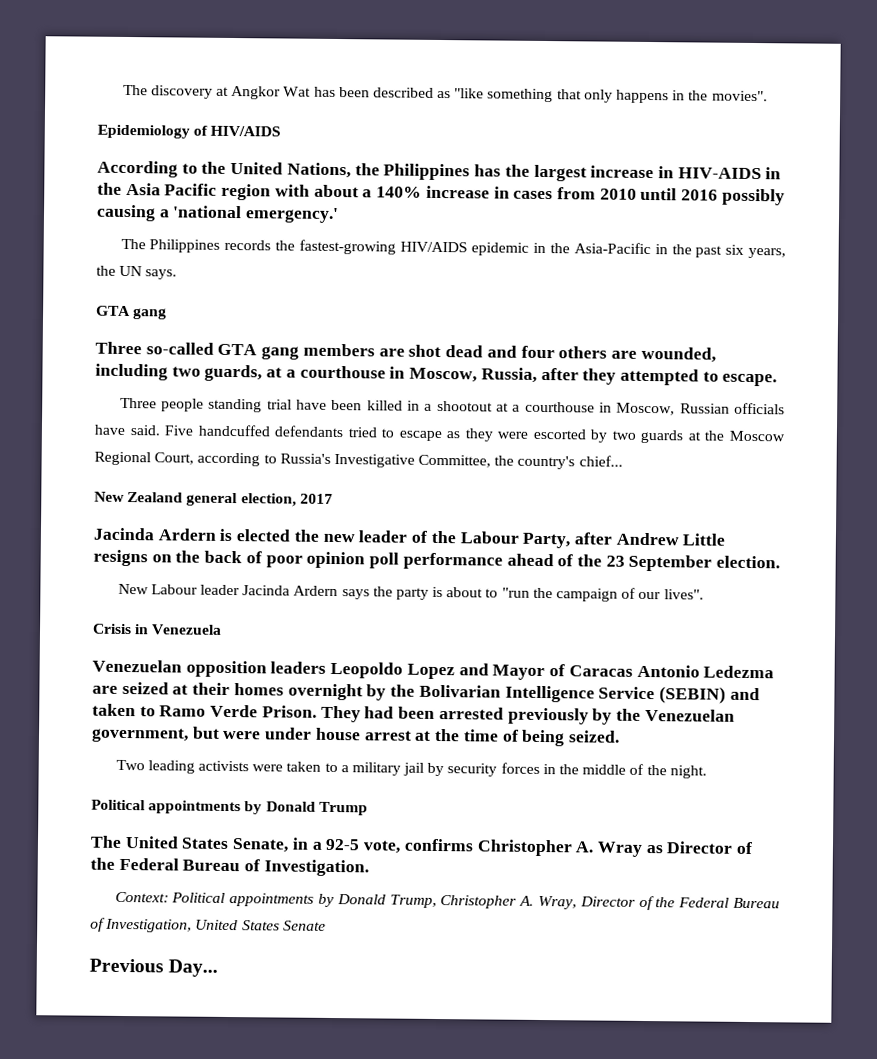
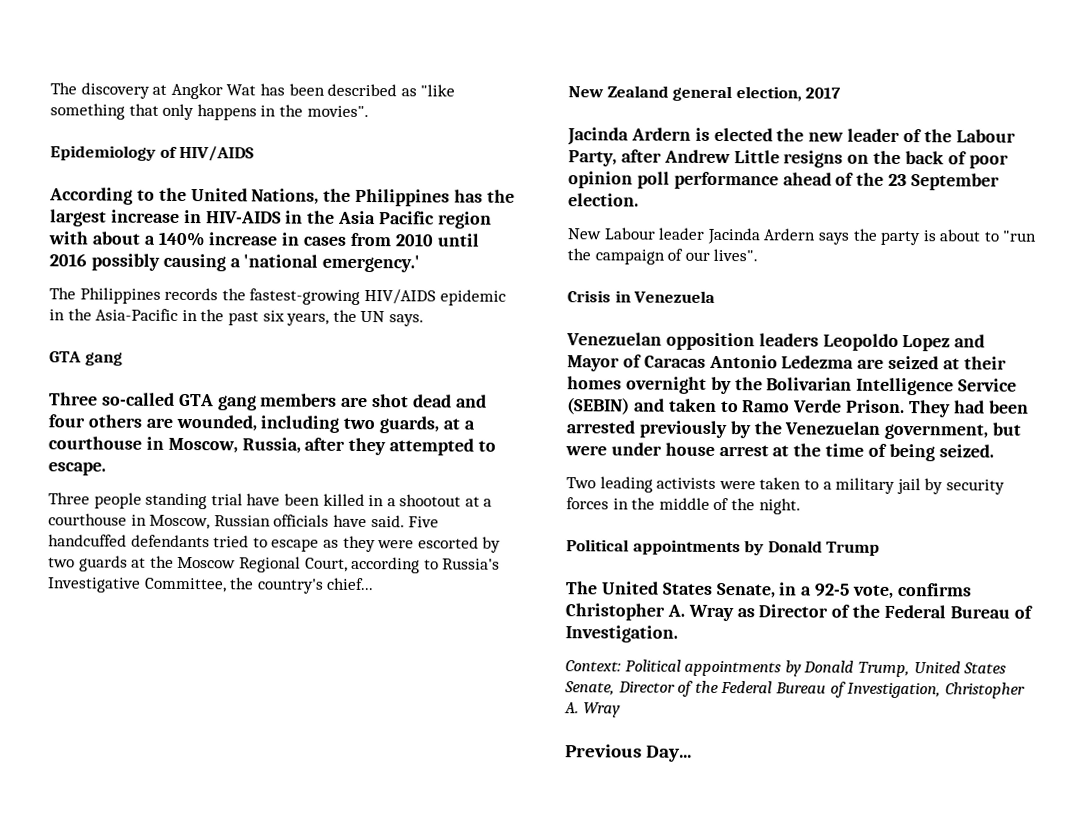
[440,895,577,910] Christopher A. Wray, -> [913,661,1007,674] [564,681,615,696] United States Senate,
[195,919,326,931] United States Senate -> [944,682,1025,699] [564,702,621,718] Christopher A. Wray

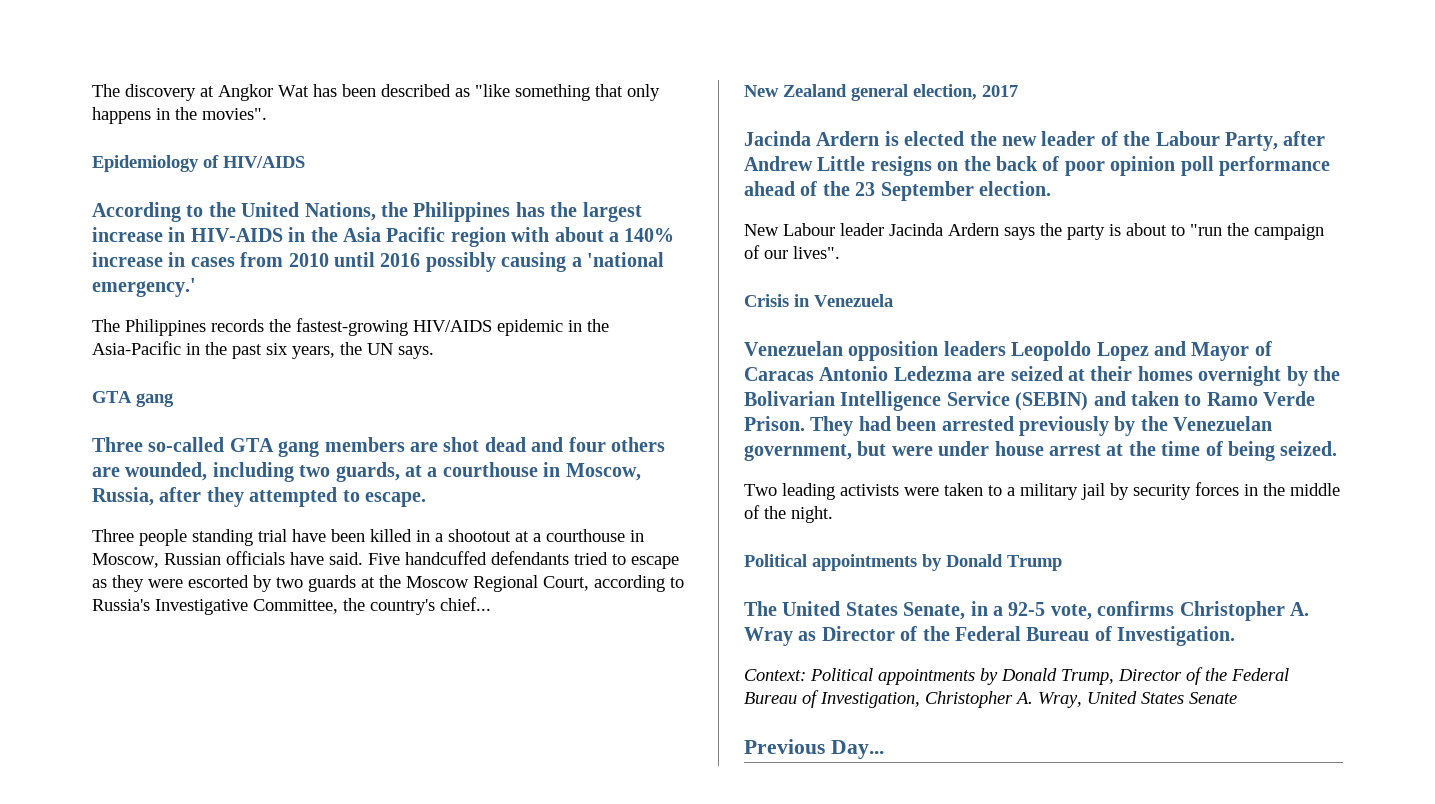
[913,661,1007,674] [564,681,615,696] United States Senate, -> (1114, 677) none
[582,702,621,718] Wray -> [1038,691,1237,708] Wray, United States Senate

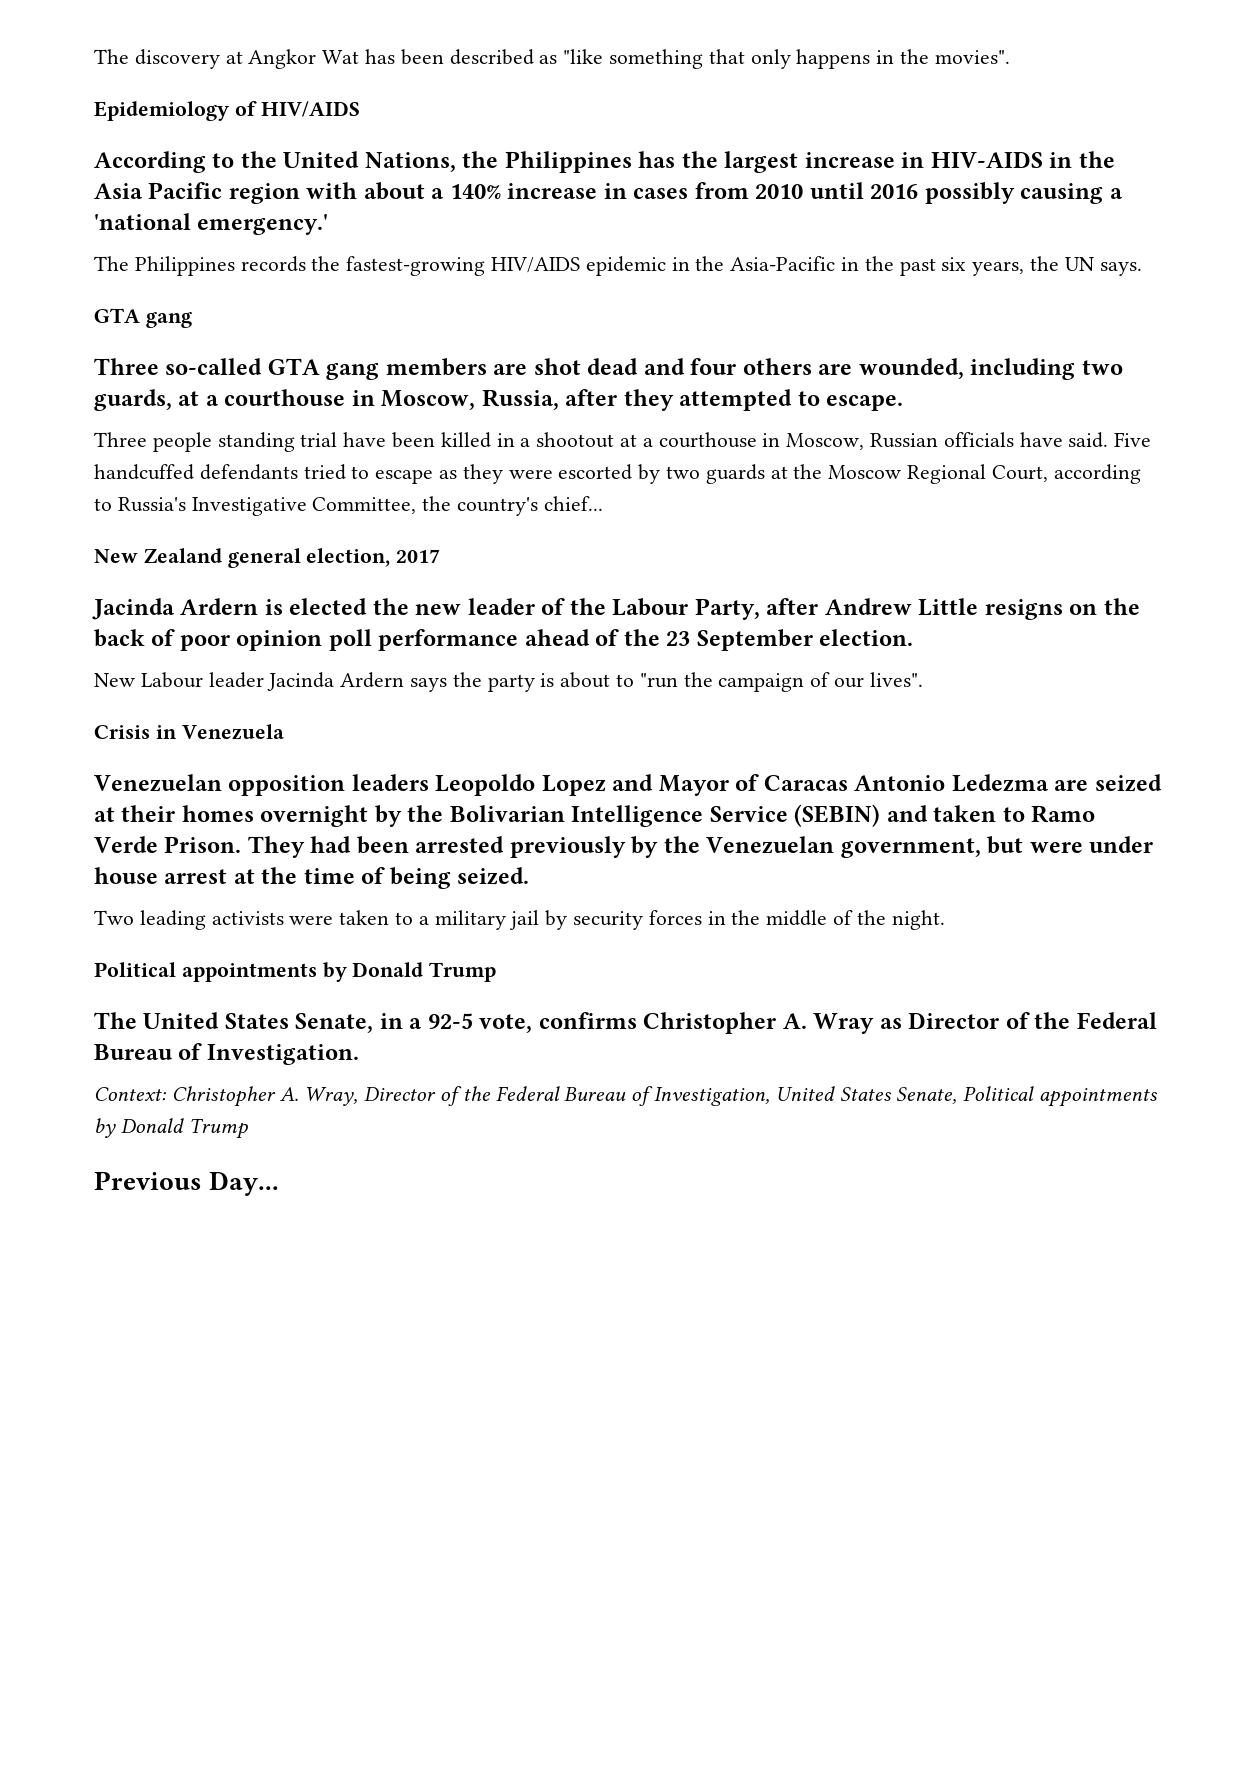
[810,668,1114,685] Political appointments by Donald Trump, -> [171,1086,359,1107] Christopher A. Wray,
[925,691,1237,708] Christopher A. Wray, United States Senate -> [775,1086,1159,1107] [94,1118,248,1139] United States Senate, Political appointments by Donald Trump

